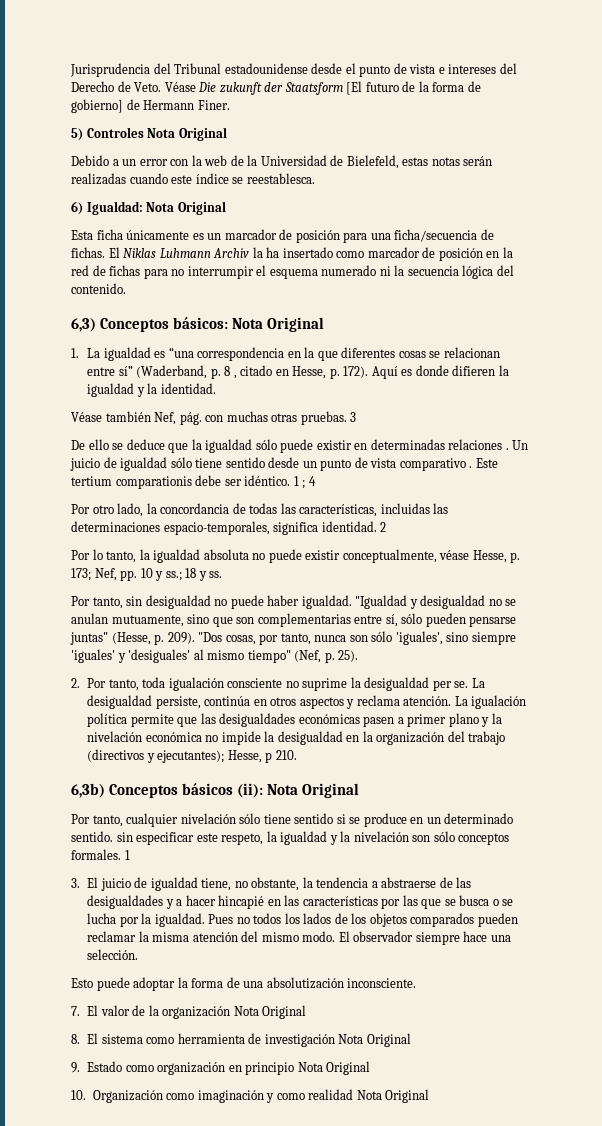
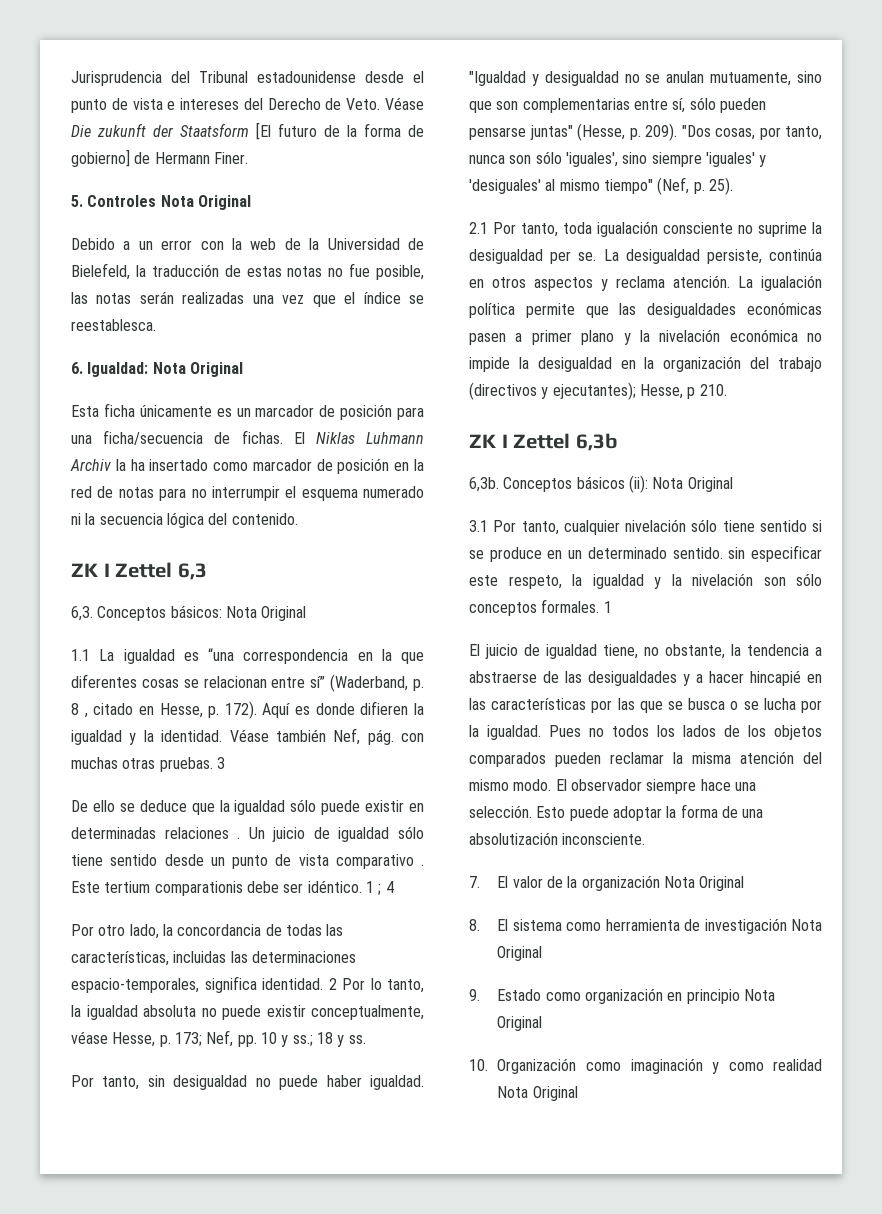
[71,128,83,141] 5) -> [71,195,83,207] 5.
[402,156,493,166] [71,173,193,185] estas notas serán realizadas cuando este -> [135,263,424,280] [71,291,356,307] la traducción de estas notas no fue posible, las notas serán realizadas una vez que el
[71,201,83,215] 6) -> [71,362,83,374] 6.
[109,265,141,276] fichas -> [118,487,154,498] notas
[71,318,96,332] 6,3) -> [71,562,207,580] [71,606,93,621] ZK I Zettel 6,3 // 6,3.
[71,348,79,358] 1. -> [71,649,90,661] 1.1
(216, 388) // -> (223, 736) none
(387, 527) // -> (337, 984) none
[71,678,80,688] 2. -> [469,222,488,234] 2.1
[71,783,105,798] 6,3b) -> [469,433,618,451] [469,477,499,492] ZK I Zettel 6,3b // 6,3b.
(359, 790) none -> [469,520,488,532] 3.1
[71,878,80,888] 3. -> (612, 607) none
(139, 954) // -> (532, 811) none

